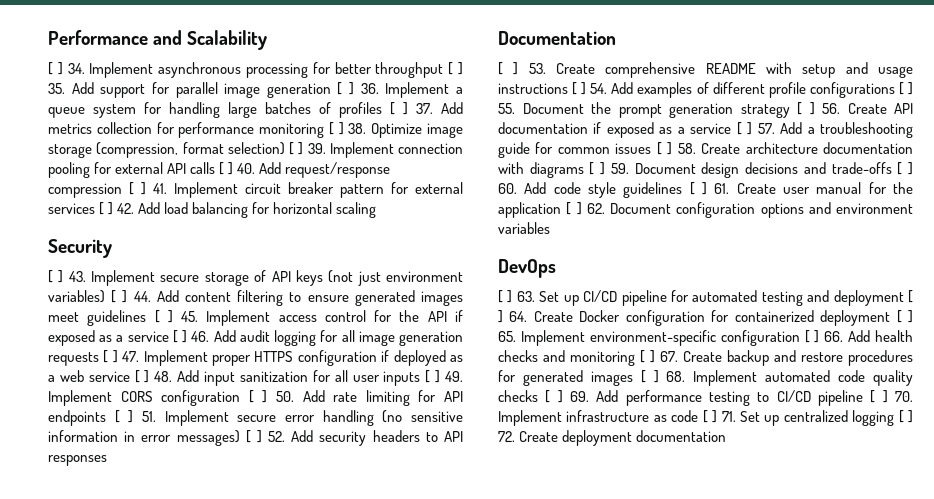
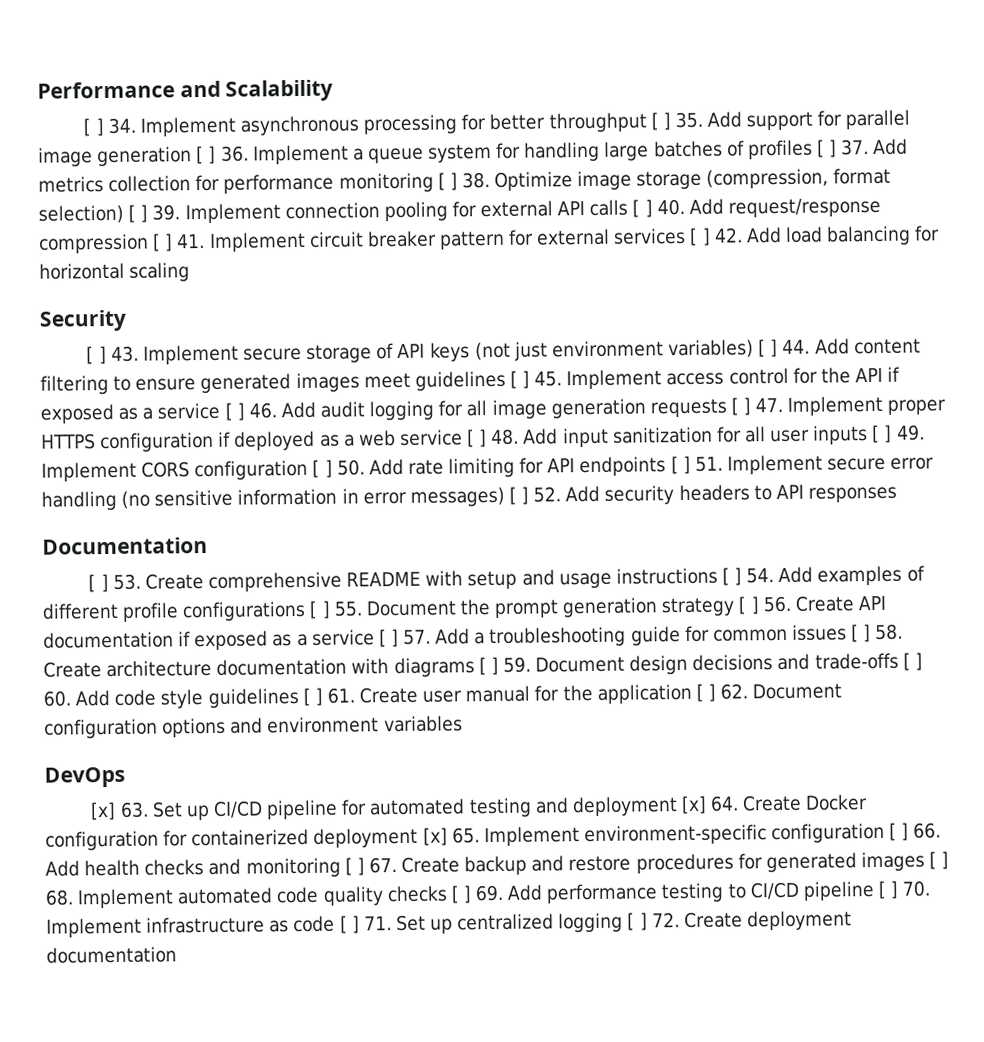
[498,290,513,303] [ ] -> [90,801,117,821] [x]
[908,290,914,303] [498,310,503,323] [ ] -> [680,795,707,815] [x]
[896,310,913,323] [ ] -> [422,827,448,846] [x]

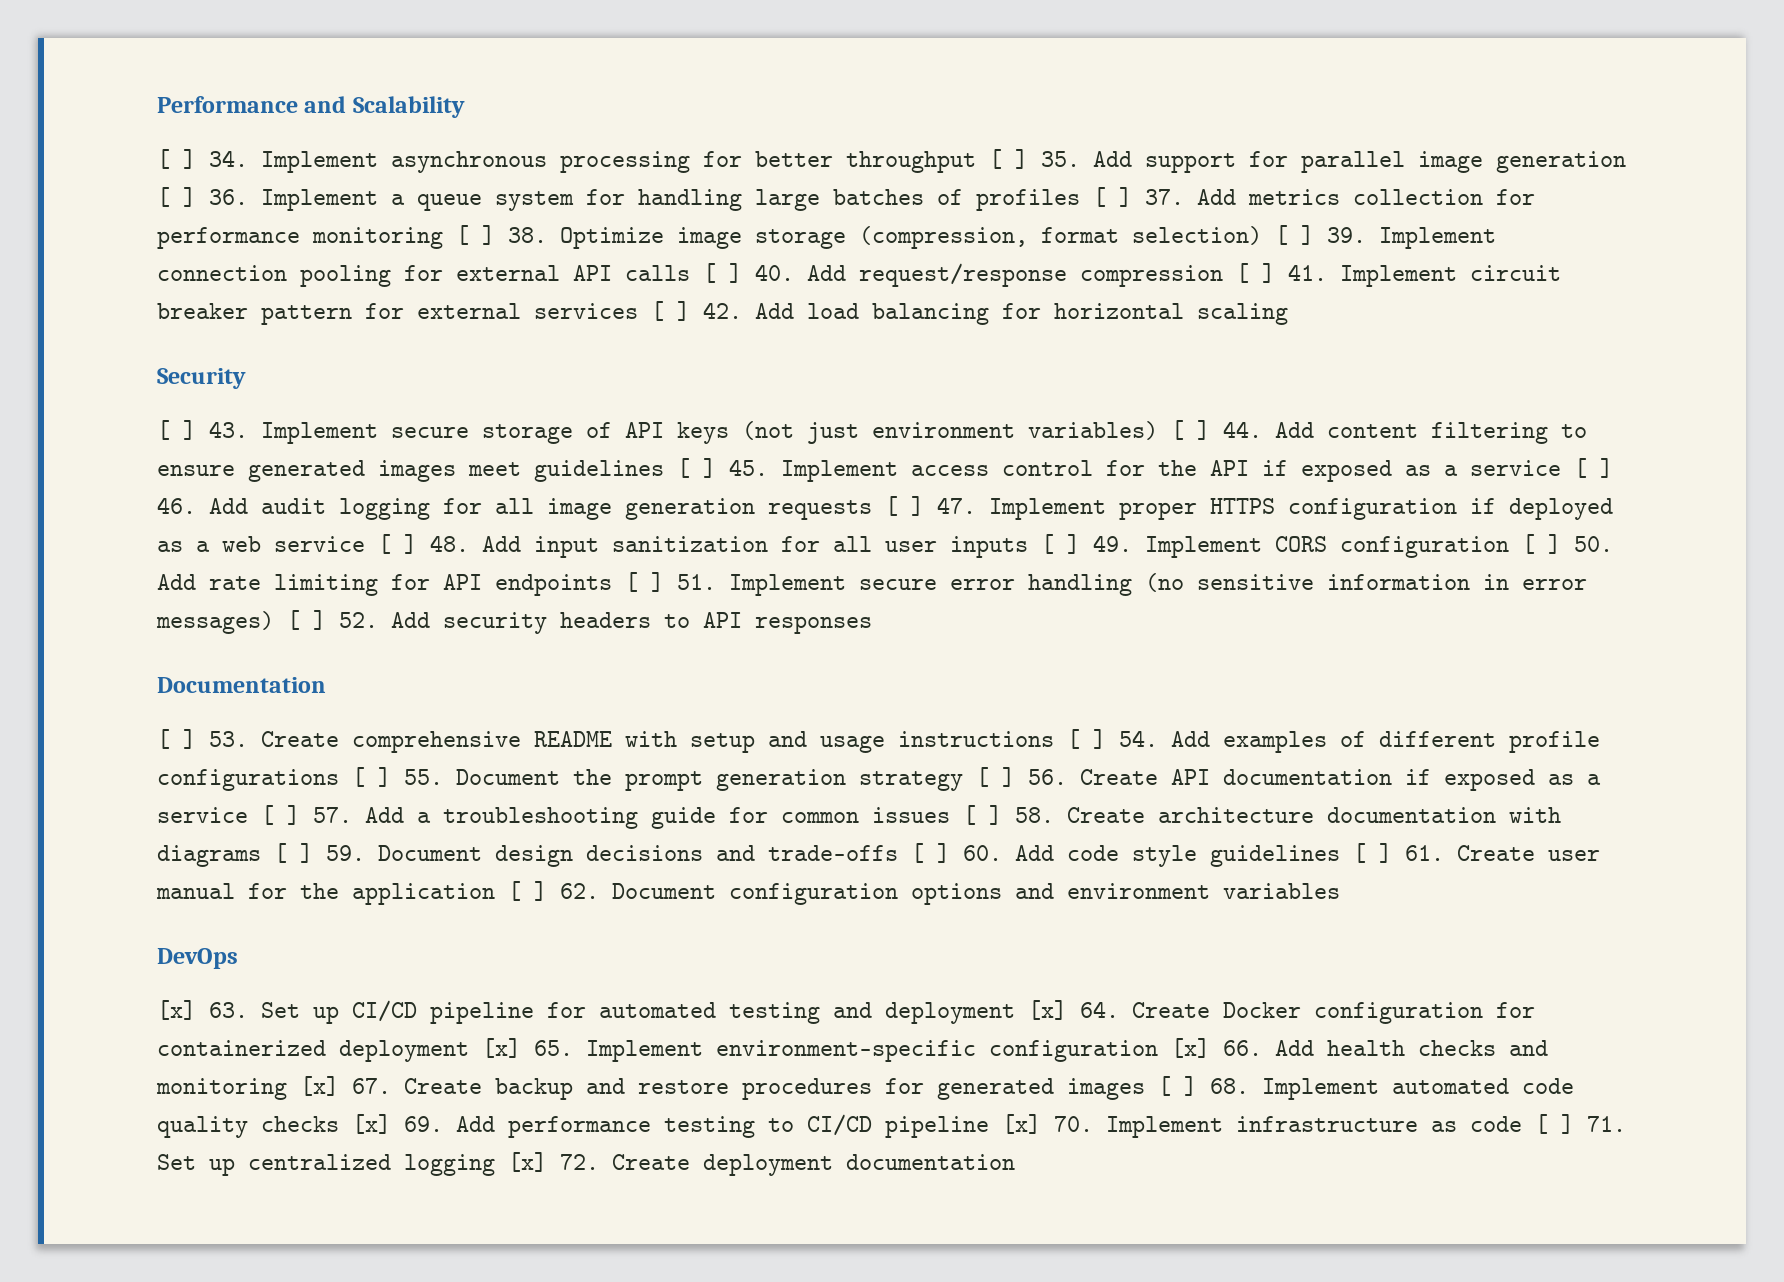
[889,822,910,841] [ ] -> [1171,1038,1210,1058] [x]
[344,857,365,876] [ ] -> [300,1076,339,1096] [x]
[450,885,472,904] [ ] -> [352,1114,391,1134] [x]
[877,880,899,899] [ ] -> [1002,1114,1041,1134] [x]
[627,912,648,931] [ ] -> [508,1152,547,1172] [x]

